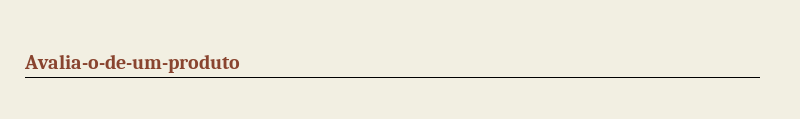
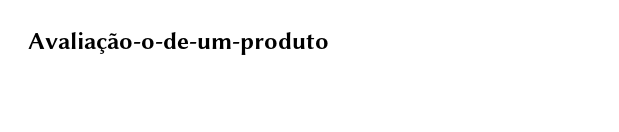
[24,54,240,73] Avalia-o-de-um-produto -> [28,32,329,55] Avaliação-o-de-um-produto

